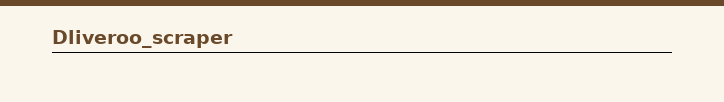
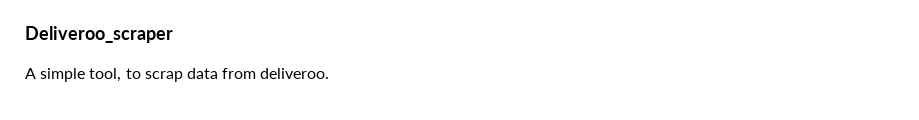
[52,30,233,48] Dliveroo_scraper -> [25,26,173,43] [25,68,330,82] Deliveroo_scraper // A simple tool, to scrap data from deliveroo.

